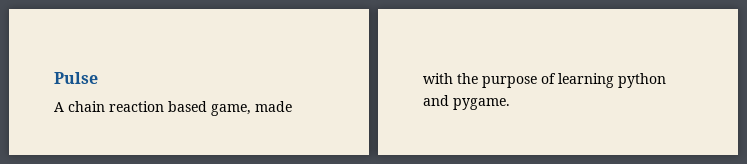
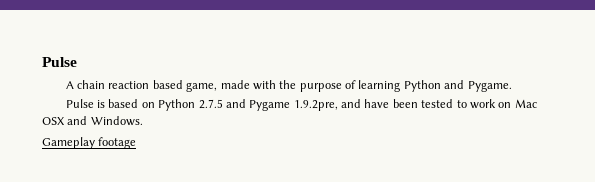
[618,73,666,88] [423,95,510,110] python and pygame. -> [403,80,512,92] [65,99,537,111] [42,116,143,126] [42,137,137,149] Python and Pygame. // Pulse is based on Python 2.7.5 and Pygame 1.9.2pre, and have been tested to work on Mac OSX and Windows. // Gameplay footage

